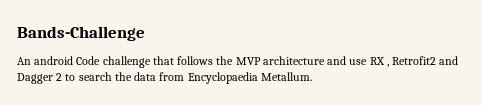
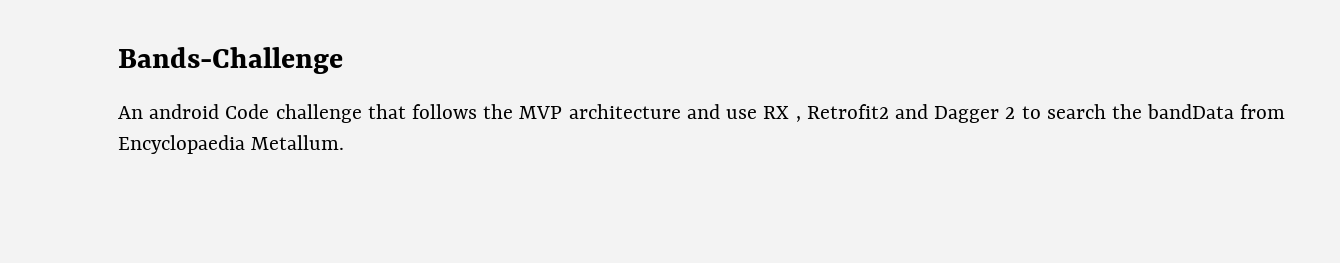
[134,72,157,81] data -> [1147,104,1235,119] bandData

